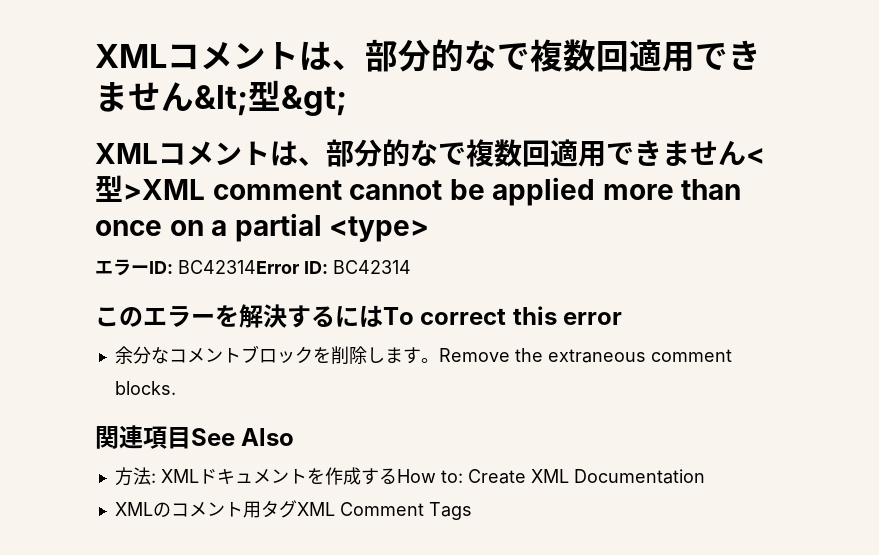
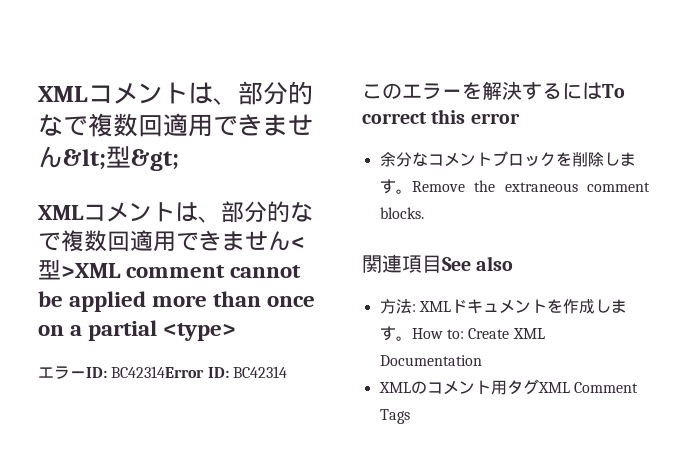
[241,428,295,446] Also -> [476,256,514,271] also
[360,468,397,485] する -> [594,299,627,313] [379,326,412,341] します。

